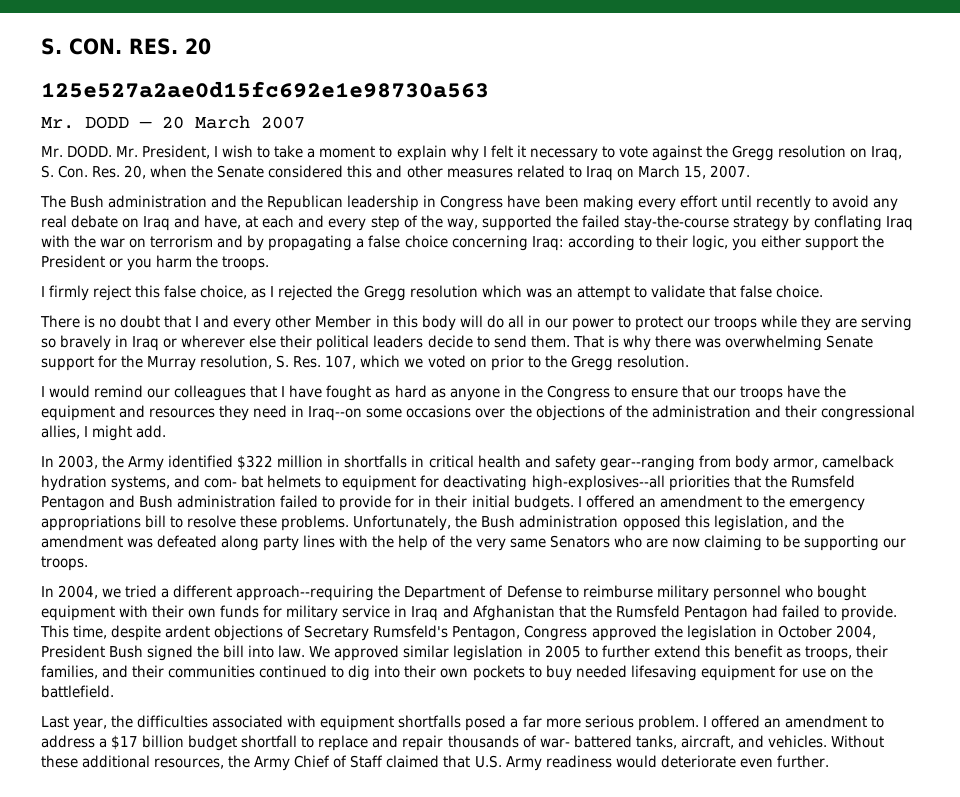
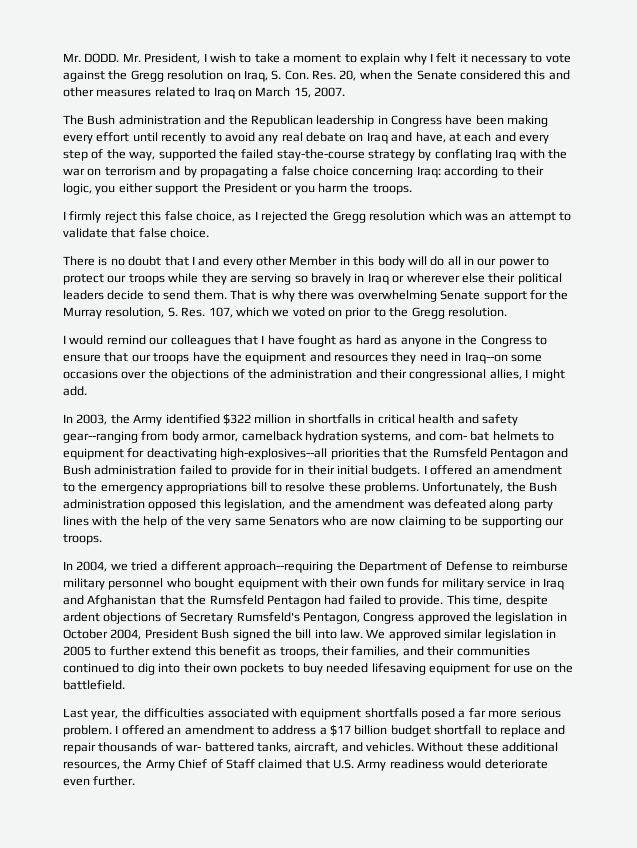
[41,38,211,55] [41,81,489,98] [41,115,305,129] S. CON. RES. 20 // 125e527a2ae0d15fc692e1e98730a563 // Mr. DODD — 20 March 2007 // -> (63, 57) none

